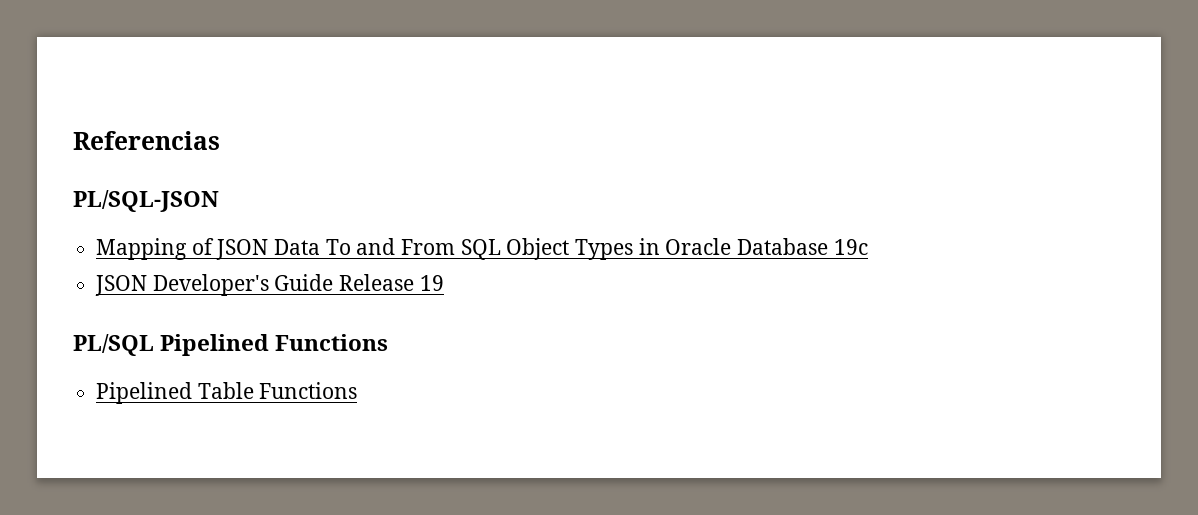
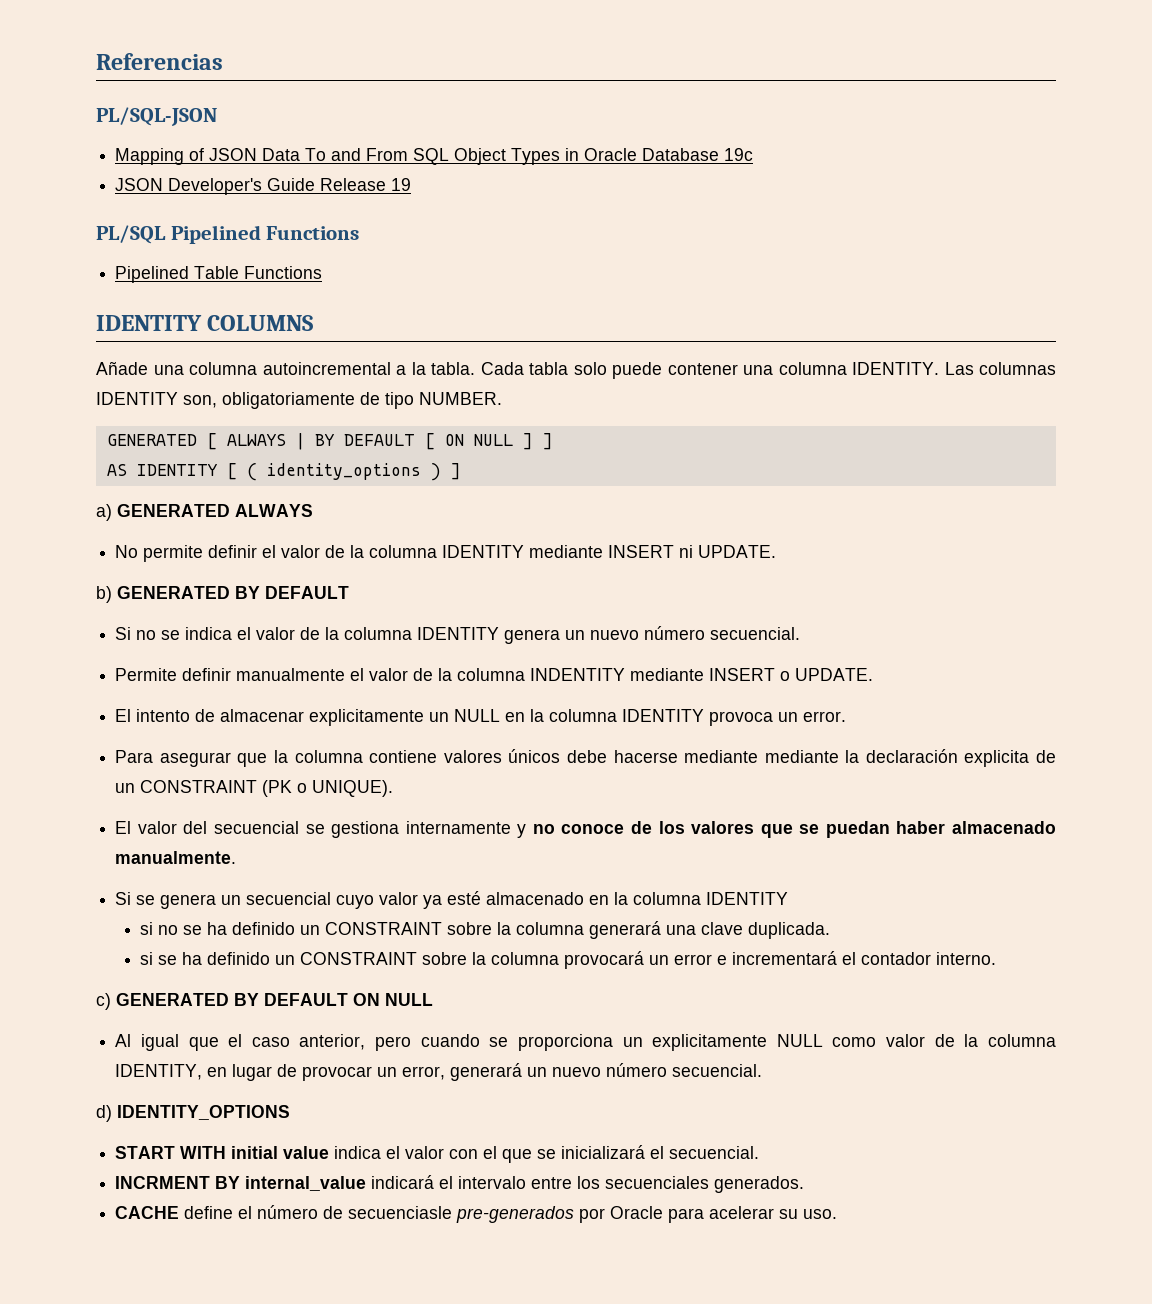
(358, 390) none -> [96,315,314,331] [96,361,1056,379] [96,392,502,409] [106,433,553,450] [106,463,461,481] [96,504,313,521] [115,545,777,562] [96,586,349,603] [115,626,801,644] [115,668,874,681] [115,709,847,726] [115,749,1057,767] [115,780,394,797] [115,821,1057,838] [115,851,237,864] [115,891,789,909] [140,921,831,939] [140,951,997,969] [96,993,433,1010] [115,1034,1056,1051] [115,1063,763,1081] [96,1105,290,1122] [115,1145,760,1163] [115,1175,805,1193] [115,1205,838,1223] // IDENTITY COLUMNS // Añade una columna autoincremental a la tabla. Cada tabla solo puede contener una columna IDENTITY. Las columnas IDENTITY son, obligatoriamente de tipo NUMBER. // GENERATED [ ALWAYS | BY DEFAULT [ ON NULL ] ] // AS IDENTITY [ ( identity_options ) ] // a) GENERATED ALWAYS // No permite definir el valor de la columna IDENTITY mediante INSERT ni UPDATE. // b) GENERATED BY DEFAULT // Si no se indica el valor de la columna IDENTITY genera un nuevo número secuencial. // Permite definir manualmente el valor de la columna INDENTITY mediante INSERT o UPDATE. // El intento de almacenar explicitamente un NULL en la columna IDENTITY provoca un error. // Para asegurar que la columna contiene valores únicos debe hacerse mediante mediante la declaración explicita de un CONSTRAINT (PK o UNIQUE). // El valor del secuencial se gestiona internamente y no conoce de los valores que se puedan haber almacenado manualmente. // Si se genera un secuencial cuyo valor ya esté almacenado en la columna IDENTITY // si no se ha definido un CONSTRAINT sobre la columna generará una clave duplicada. // si se ha definido un CONSTRAINT sobre la columna provocará un error e incrementará el contador interno. // c) GENERATED BY DEFAULT ON NULL // Al igual que el caso anterior, pero cuando se proporciona un explicitamente NULL como valor de la columna IDENTITY, en lugar de provocar un error, generará un nuevo número secuencial. // d) IDENTITY_OPTIONS // START WITH initial value indica el valor con el que se inicializará el secuencial. // INCRMENT BY internal_value indicará el intervalo entre los secuenciales generados. // CACHE define el número de secuenciasle pre-generados por Oracle para acelerar su uso.

